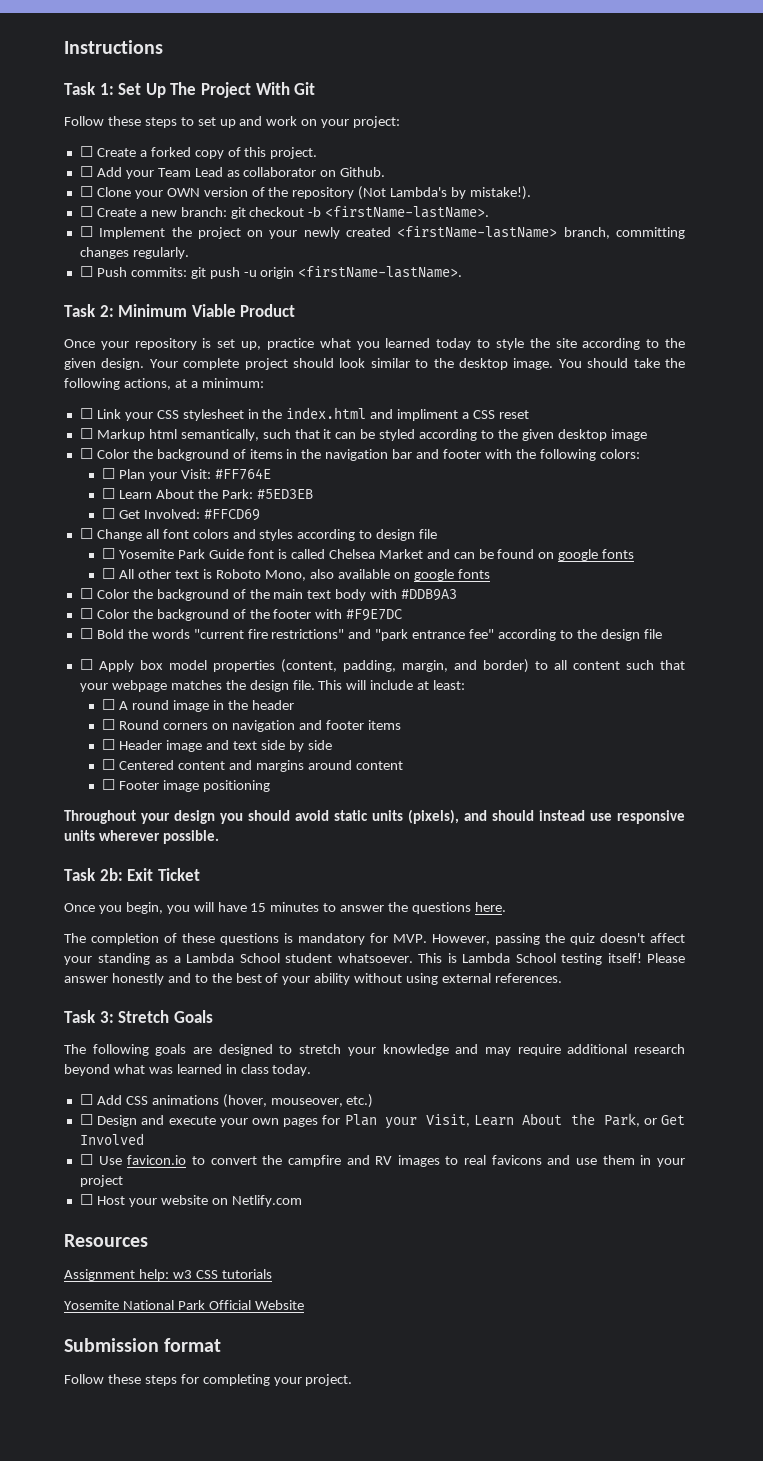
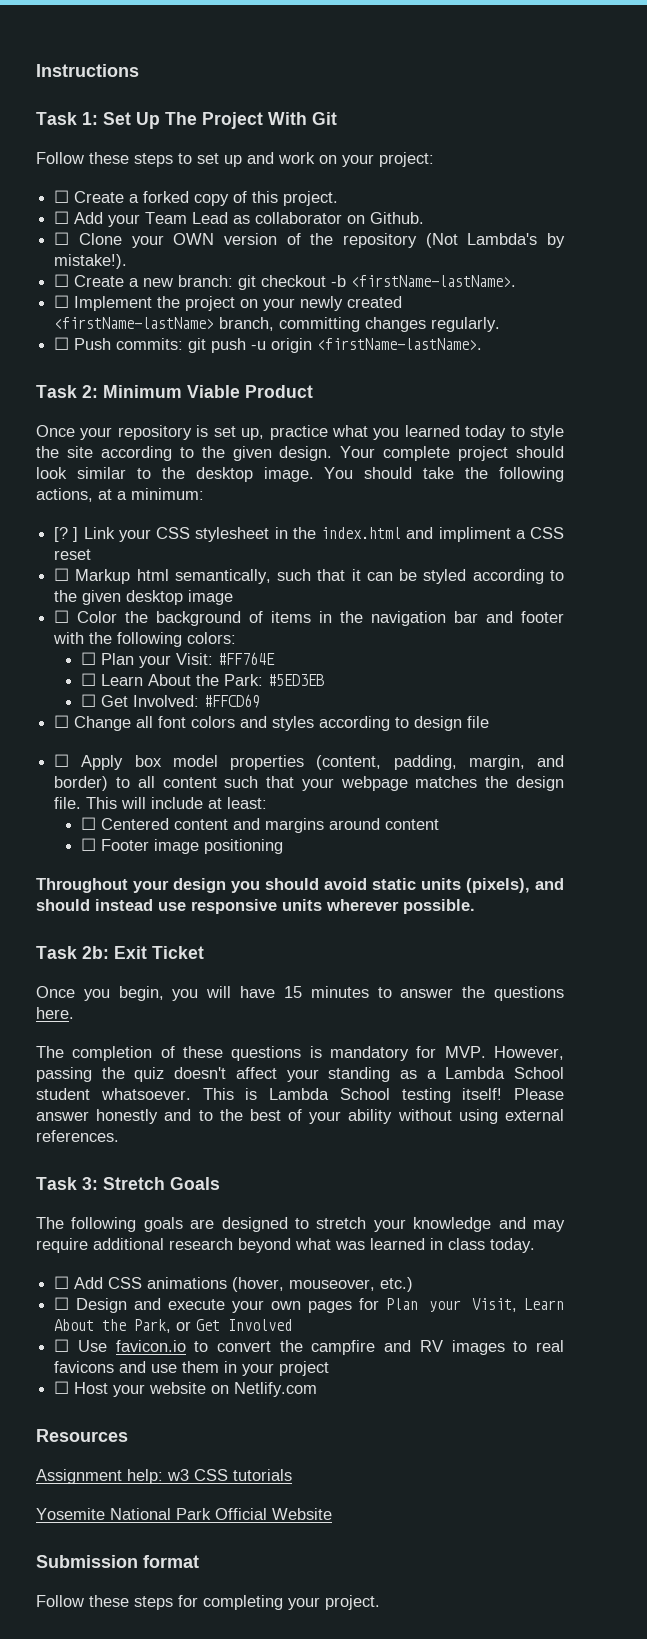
[79,408,93,419] ☐ -> [54,527,79,542] [? ]
[102,548,635,561] [102,568,490,581] [79,588,458,601] [79,608,403,621] [79,628,662,641] // ☐ Yosemite Park Guide font is called Chelsea Market and can be found on google fonts // ☐ All other text is Roboto Mono, also available on google fonts // ☐ Color the background of the main text body with #DDB9A3 // ☐ Color the background of the footer with #F9E7DC // ☐ Bold the words "current fire restrictions" and "park entrance fee" according to the design file -> (490, 722) none
[102,699,294,712] [102,719,401,732] [102,739,332,752] // ☐ A round image in the header // ☐ Round corners on navigation and footer items // ☐ Header image and text side by side -> (268, 803) none

